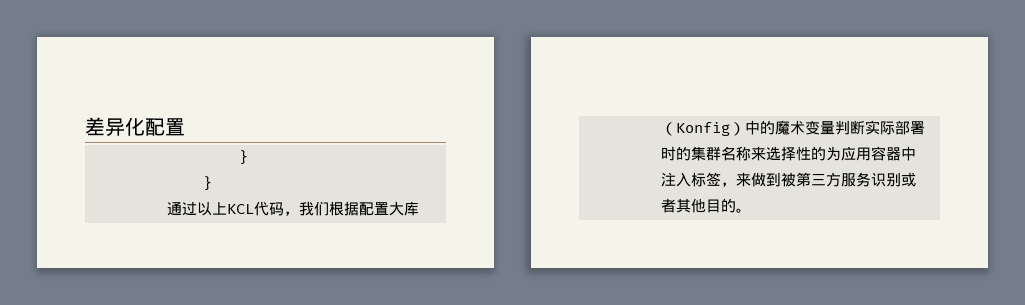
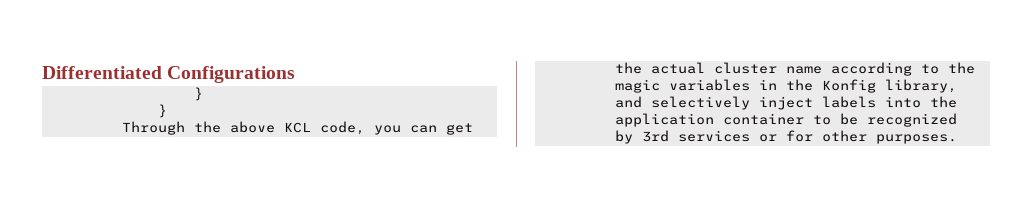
[85,117,185,136] 差异化配置 -> [42,66,296,83] Differentiated Configurations
[167,201,420,216] [661,120,926,136] [661,146,917,161] [661,172,917,187] [661,198,752,213] 通过以上KCL代码，我们根据配置大库（Konfig）中的魔术变量判断实际部署时的集群名称来选择性的为应用容器中注入标签，来做到被第三方服务识别或者其他目的。 -> [122,121,474,135] [615,62,976,76] [615,79,958,93] [615,96,958,110] [615,113,958,127] [615,130,958,144] Through the above KCL code, you can get the actual cluster name according to the magic variables in the Konfig library, and selectively inject labels into the application container to be recognized by 3rd services or for other purposes.

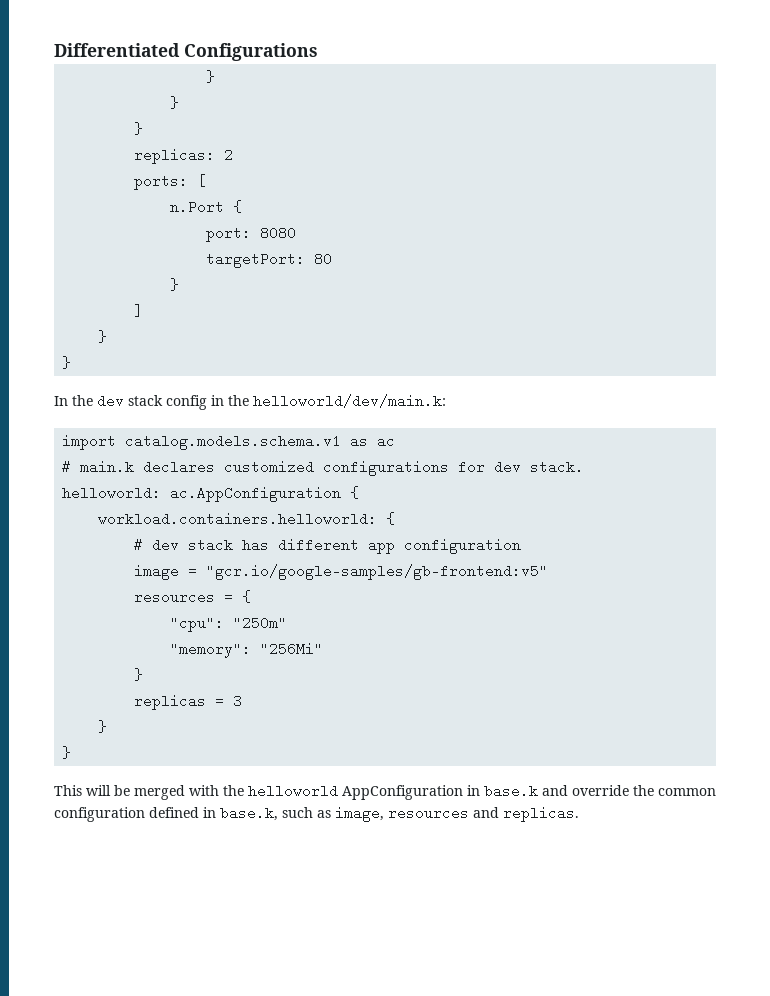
[122,121,474,135] [615,62,976,76] [615,79,958,93] [615,96,958,110] [615,113,958,127] [615,130,958,144] Through the above KCL code, you can get the actual cluster name according to the magic variables in the Konfig library, and selectively inject labels into the application container to be recognized by 3rd services or for other purposes. -> [134,122,144,135] [134,148,234,164] [134,174,207,190] [170,200,243,214] [206,226,297,242] [206,252,333,268] [170,278,180,291] [134,304,144,318] [98,330,108,343] [62,356,72,369] [54,394,446,410] [62,434,396,450] [62,460,585,476] [62,486,360,502] [98,512,396,526] [134,538,522,554] [134,564,549,580] [134,590,252,604] [170,616,288,632] [170,642,324,658] [134,668,144,681] [134,694,243,710] [98,720,108,733] [62,746,72,759] [54,784,716,800] [54,806,579,822] } // replicas: 2 // ports: [ // n.Port { // port: 8080 // targetPort: 80 // } // ] // } // } // In the dev stack config in the helloworld/dev/main.k: // import catalog.models.schema.v1 as ac // # main.k declares customized configurations for dev stack. // helloworld: ac.AppConfiguration { // workload.containers.helloworld: { // # dev stack has different app configuration // image = "gcr.io/google-samples/gb-frontend:v5" // resources = { // "cpu": "250m" // "memory": "256Mi" // } // replicas = 3 // } // } // This will be merged with the helloworld AppConfiguration in base.k and override the common configuration defined in base.k, such as image, resources and replicas.

